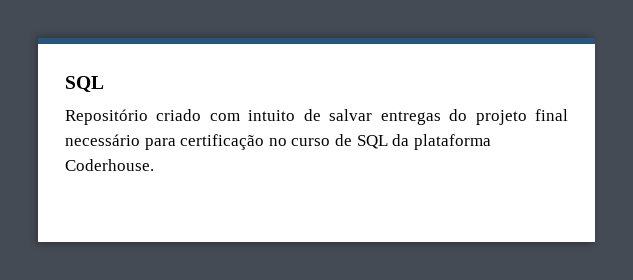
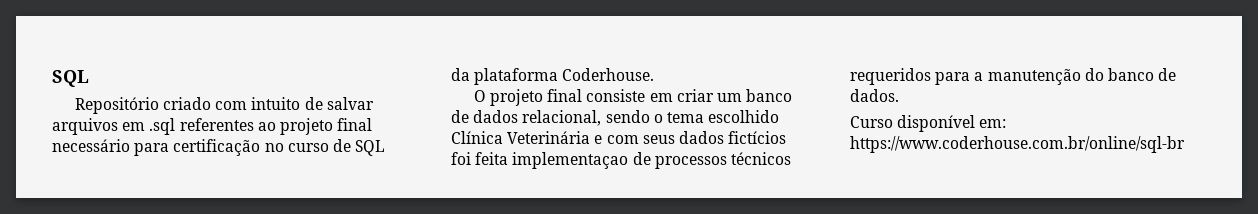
[380,109,468,125] entregas do -> [52,118,276,135] arquivos em .sql referentes ao
(154, 165) none -> [473,89,793,106] [451,110,780,126] [451,131,787,144] [451,152,791,169] [850,68,1177,85] [850,89,899,102] [850,115,1007,132] [850,136,1185,153] // O projeto final consiste em criar um banco de dados relacional, sendo o tema escolhido Clínica Veterinária e com seus dados fictícios foi feita implementaçao de processos técnicos requeridos para a manutenção do banco de dados. // Curso disponível em: https://www.coderhouse.com.br/online/sql-br

